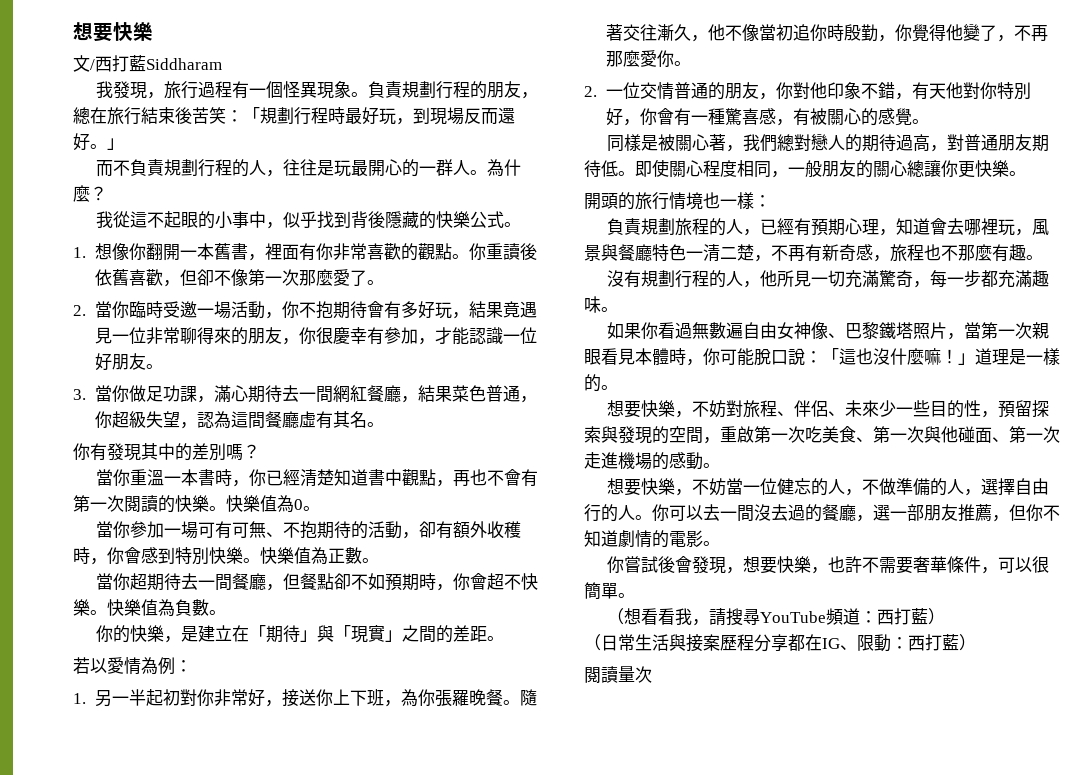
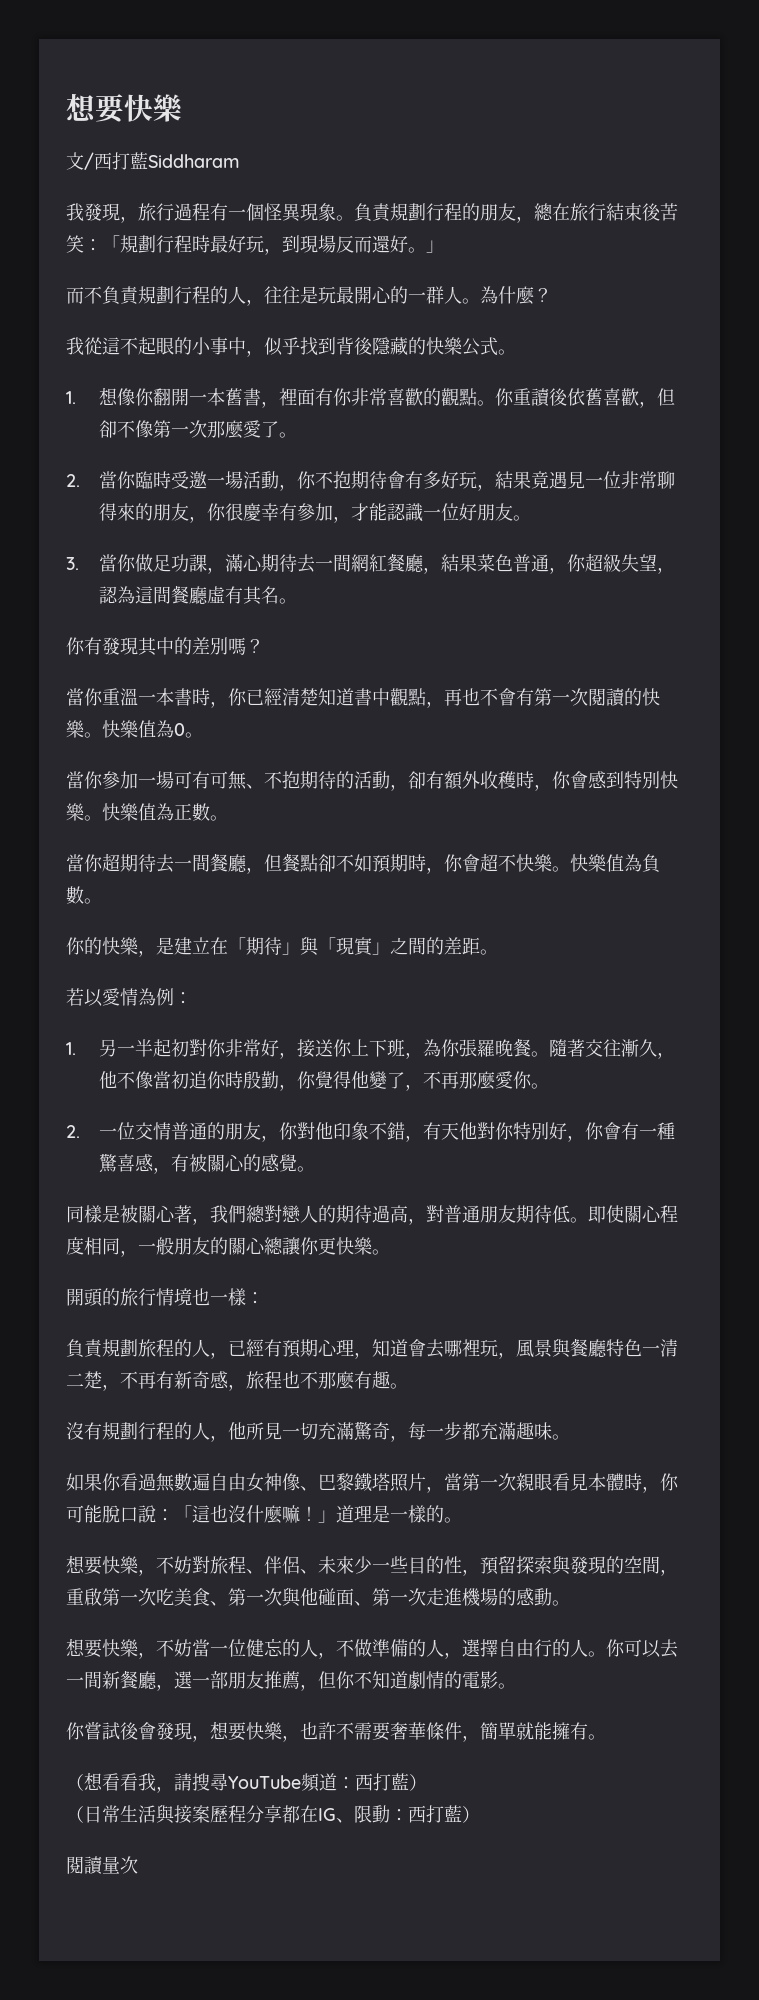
[754,504,822,522] 沒去過的 -> [102,1671,120,1689] 新
[998,556,1050,573] [584,582,618,600] 可以很簡單 -> [480,1722,588,1740] 簡單就能擁有

